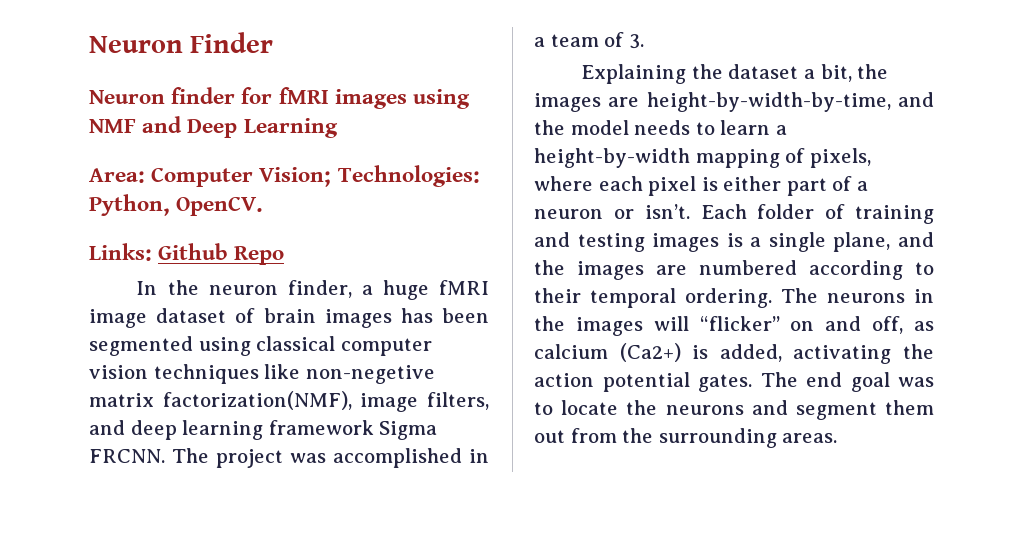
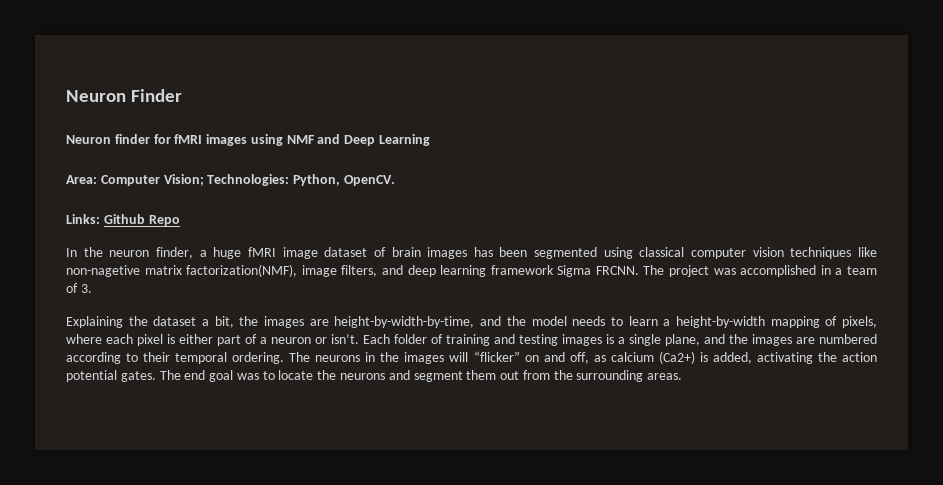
[305,365,435,384] non-negetive -> [66,265,140,277] non-nagetive

